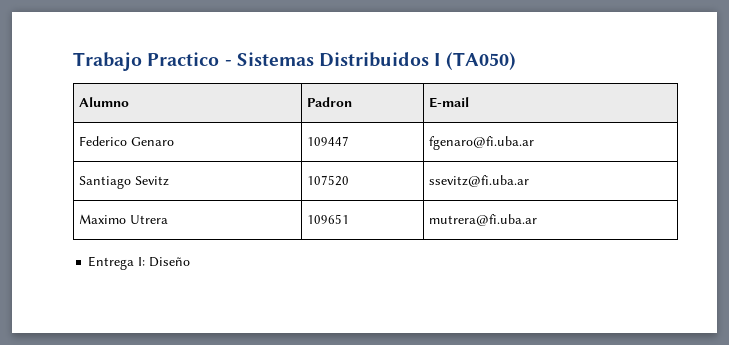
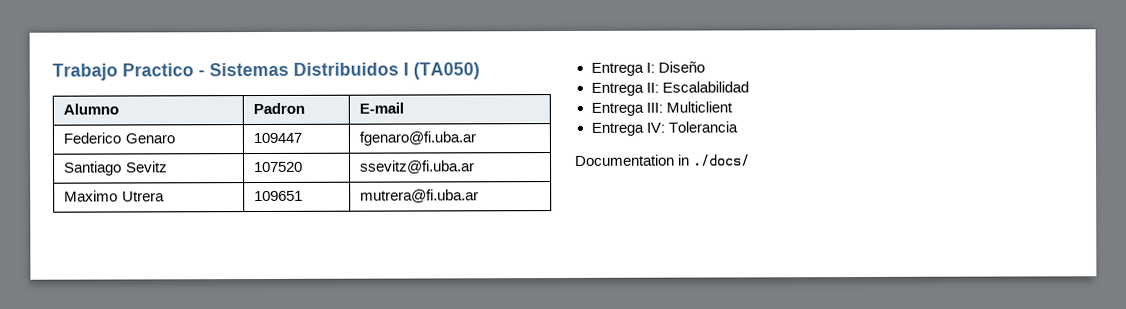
(191, 262) none -> [590,81,749,96] [590,101,733,116] [590,121,738,136] [575,154,751,167] // Entrega II: Escalabilidad // Entrega III: Multiclient // Entrega IV: Tolerancia // Documentation in ./docs/

